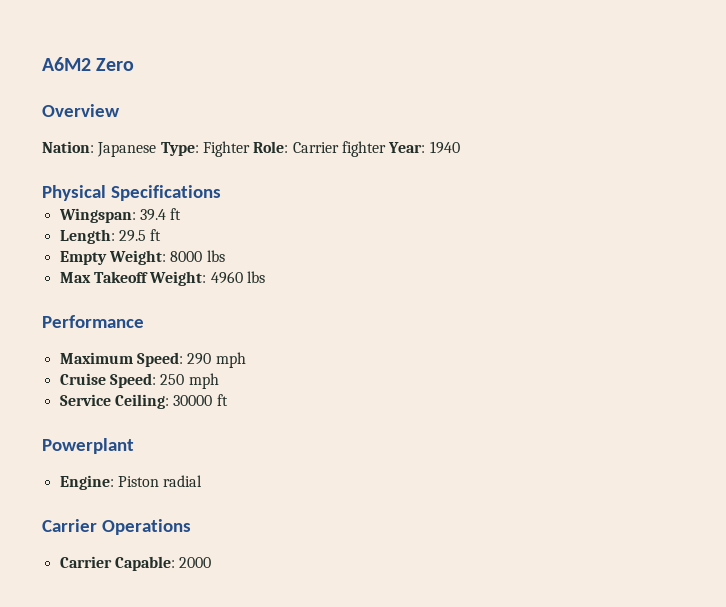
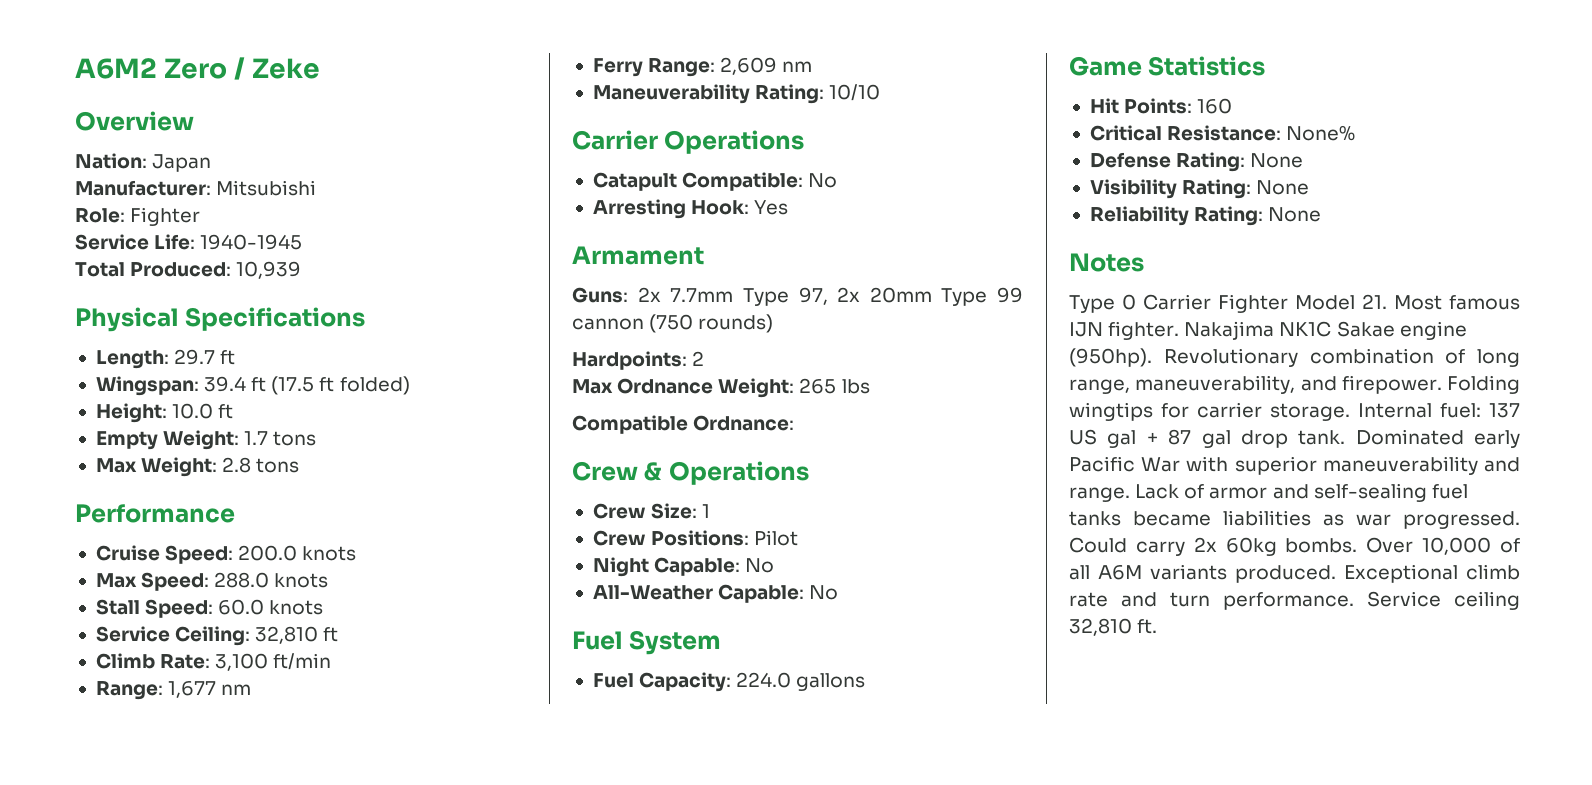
(135, 64) none -> [234,57,321,80] / Zeke
[97,141,460,157] Japanese Type: Fighter Role: Carrier fighter Year: 1940 -> [152,154,212,172] [75,180,317,196] [75,207,201,226] [75,234,303,250] [75,261,302,279] Japan // Manufacturer: Mitsubishi // Role: Fighter // Service Life: 1940-1945 // Total Produced: 10,939
(221, 193) none -> [95,349,236,369] // Length: 29.7 ft
[59,229,146,244] // Length: 29.5 -> [271,376,410,395] [95,403,214,423] (17.5 ft folded) // Height: 10.0
[170,250,225,262] [59,271,265,286] [42,315,144,328] [59,352,246,368] [59,373,219,389] 8000 lbs // Max Takeoff Weight: 4960 lbs // Performance // Maximum Speed: 290 mph // Cruise Speed: 250 mph -> [244,431,317,446] [95,457,300,477] [75,504,235,523] [95,545,357,564] [95,572,329,591] [95,599,324,618] 1.7 tons // Max Weight: 2.8 tons // Performance // Cruise Speed: 200.0 knots // Max Speed: 288.0 knots // Stall Speed: 60.0 knots
[173,394,228,406] [42,438,134,454] [59,475,203,490] [42,519,191,535] [59,556,212,571] 30000 ft // Powerplant // Engine: Piston radial // Carrier Operations // Carrier Capable: 2000 -> [255,626,339,644] [95,653,332,671] [95,681,252,700] [592,57,813,77] [592,84,881,104] [572,130,805,154] [592,172,838,191] [592,199,789,219] [572,246,704,265] [572,287,1023,306] [572,314,774,333] [572,351,705,370] [572,378,870,398] [572,415,795,434] [572,461,809,485] [592,503,711,519] [592,530,799,546] [592,557,775,577] [592,584,839,603] [572,630,722,655] [592,672,866,692] [1069,56,1266,76] [1089,98,1233,114] [1089,125,1356,141] [1089,152,1304,172] [1089,179,1310,199] [1089,206,1322,226] [1069,253,1144,272] [1069,294,1520,313] [1069,321,1467,340] [1069,348,1520,367] [1069,375,1520,394] [1069,402,1520,421] [1069,429,1520,448] [1069,456,1520,475] [1069,483,1468,502] [1069,510,1520,529] [1069,537,1520,556] [1069,564,1520,583] [1069,591,1520,610] [1069,618,1158,636] 32,810 ft // Climb Rate: 3,100 ft/min // Range: 1,677 nm // Ferry Range: 2,609 nm // Maneuverability Rating: 10/10 // Carrier Operations // Catapult Compatible: No // Arresting Hook: Yes // Armament // Guns: 2x 7.7mm Type 97, 2x 20mm Type 99 cannon (750 rounds) // Hardpoints: 2 // Max Ordnance Weight: 265 lbs // Compatible Ordnance: // Crew & Operations // Crew Size: 1 // Crew Positions: Pilot // Night Capable: No // All-Weather Capable: No // Fuel System // Fuel Capacity: 224.0 gallons // Game Statistics // Hit Points: 160 // Critical Resistance: None% // Defense Rating: None // Visibility Rating: None // Reliability Rating: None // Notes // Type 0 Carrier Fighter Model 21. Most famous IJN fighter. Nakajima NK1C Sakae engine (950hp). Revolutionary combination of long range, maneuverability, and firepower. Folding wingtips for carrier storage. Internal fuel: 137 US gal + 87 gal drop tank. Dominated early Pacific War with superior maneuverability and range. Lack of armor and self-sealing fuel tanks became liabilities as war progressed. Could carry 2x 60kg bombs. Over 10,000 of all A6M variants produced. Exceptional climb rate and turn performance. Service ceiling 32,810 ft.

